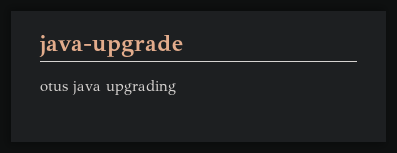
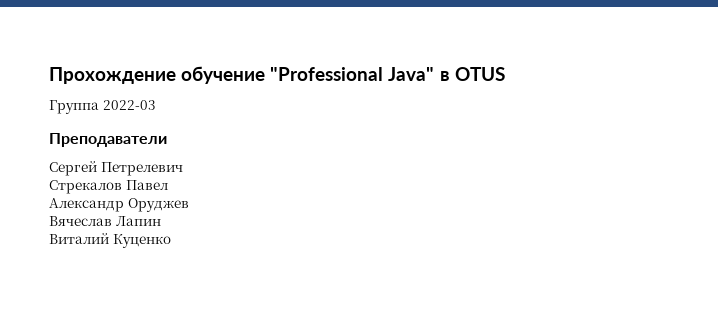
[39,35,183,57] [40,80,176,95] java-upgrade // otus java upgrading -> [49,66,505,84] [49,100,156,114] [49,133,167,147] [49,161,183,176] [49,180,168,194] [49,198,189,212] [49,216,161,226] [49,233,171,248] Прохождение обучение "Professional Java" в OTUS // Группа 2022-03 // Преподаватели // Сергей Петрелевич // Стрекалов Павел // Александр Оруджев // Вячеслав Лапин // Виталий Куценко

